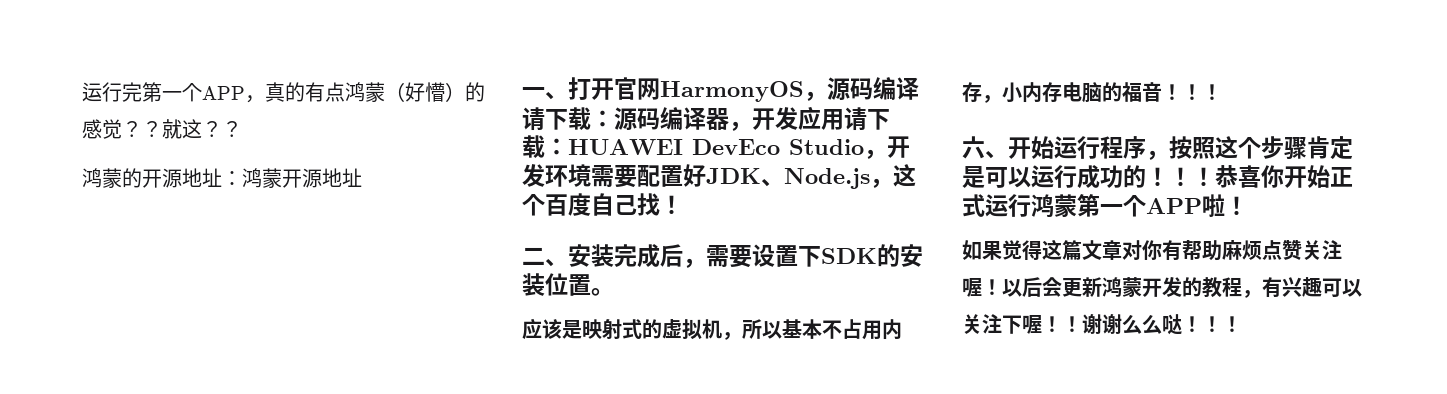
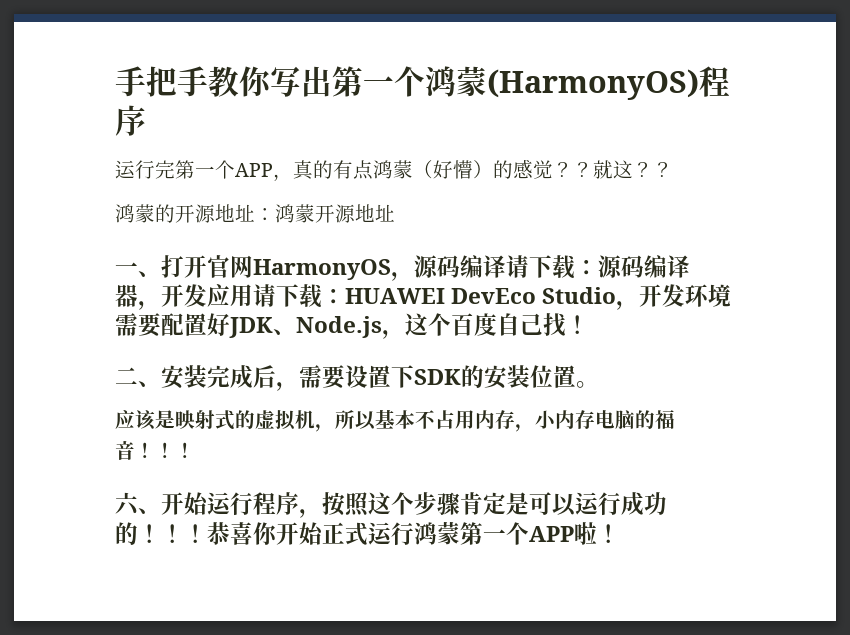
(82, 92) none -> [115,66,730,100] [115,105,146,136] 手把手教你写出第一个鸿蒙(HarmonyOS)程序 //
[962,239,1342,261] [962,277,1362,298] [962,314,1242,335] // 如果觉得这篇文章对你有帮助麻烦点赞关注喔！以后会更新鸿蒙开发的教程，有兴趣可以关注下喔！！谢谢么么哒！！！ -> (620, 533) none

